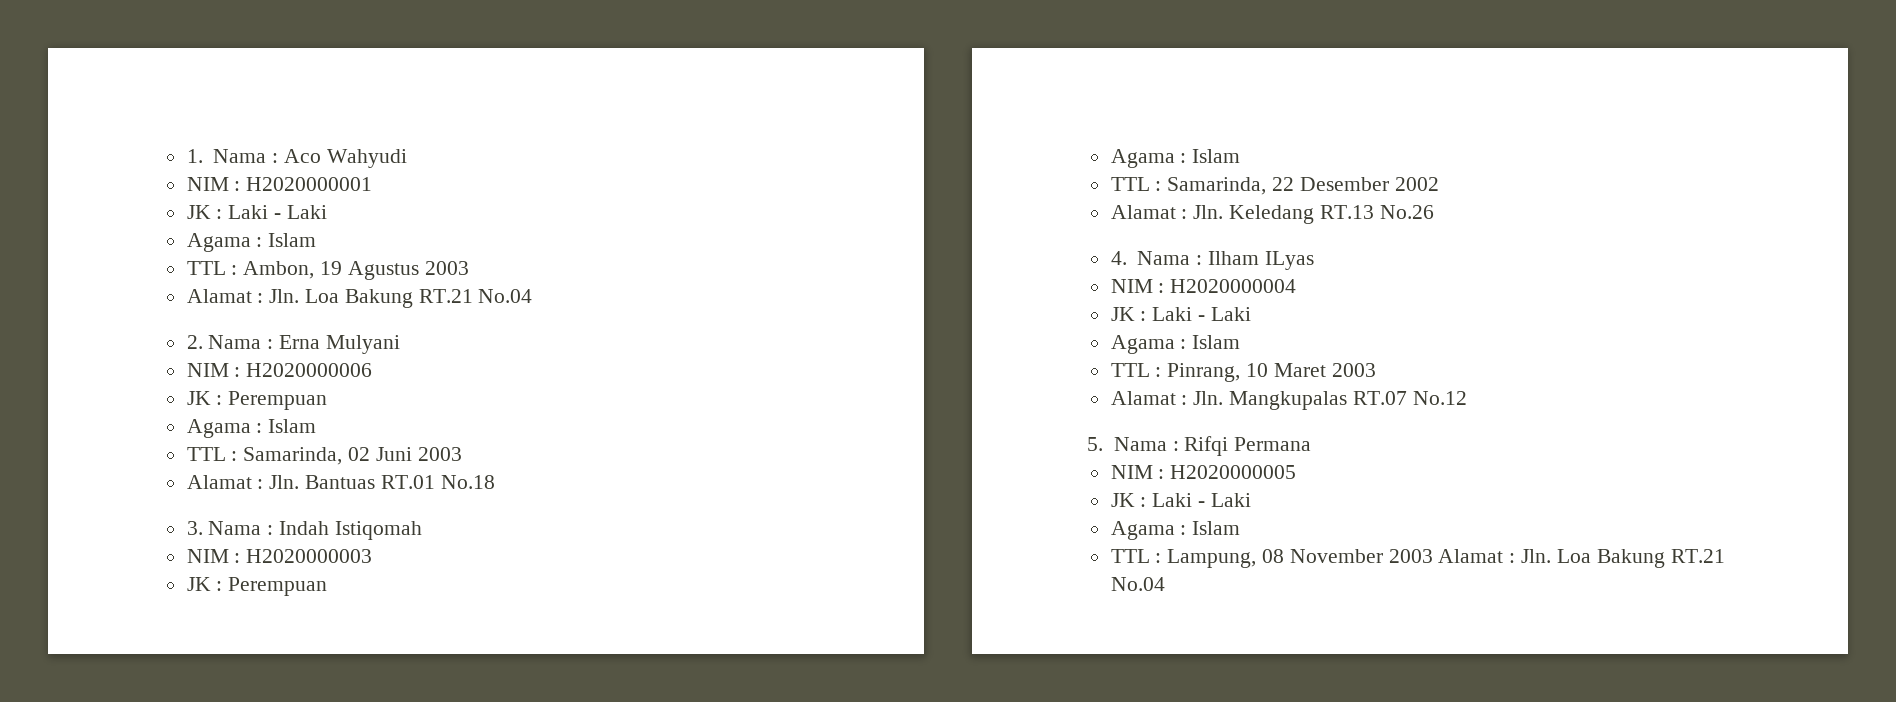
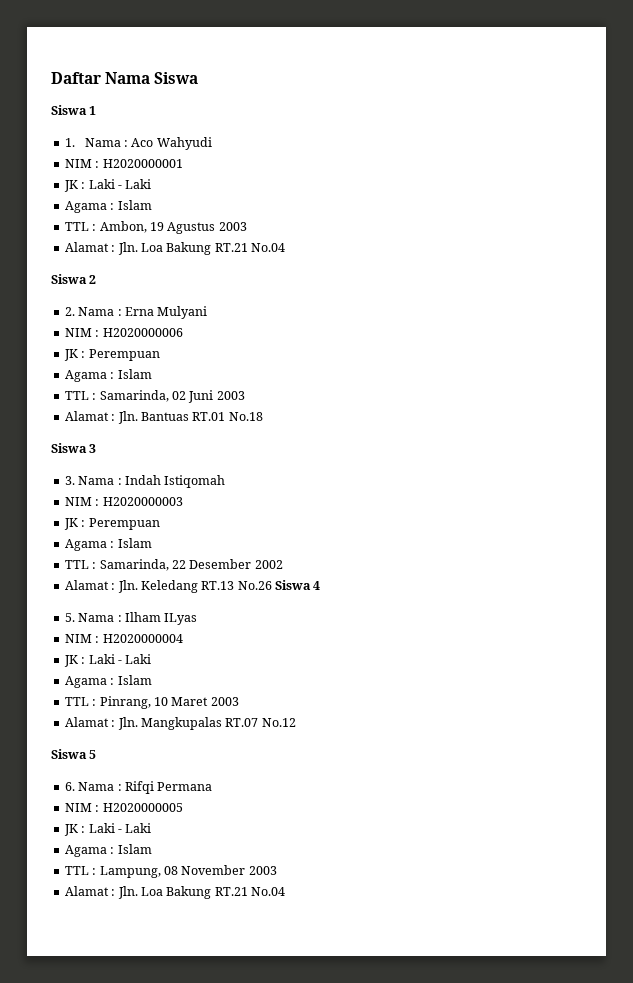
(186, 156) none -> [51,72,199,84] [51,105,97,115] Daftar Nama Siswa // Siswa 1 //
(533, 296) none -> [51,274,97,284] // Siswa 2
(495, 482) none -> [51,443,97,453] // Siswa 3
[1110,251,1127,265] // 4. -> [275,580,321,590] [64,613,75,622] Siswa 4 // 5.
[1087,437,1103,451] 5. -> [51,749,97,759] [64,782,75,791] Siswa 5 // 6.
(1433, 556) none -> (277, 870) //

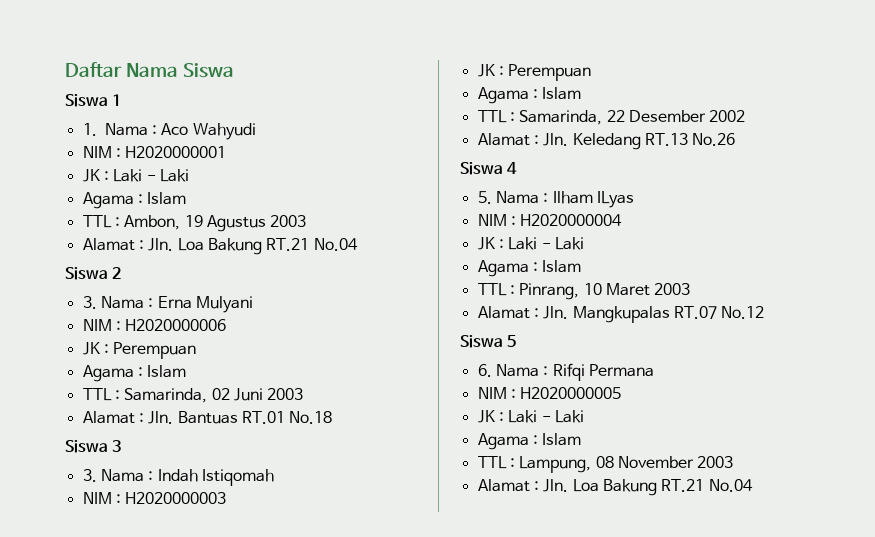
[64,307,75,316] 2. -> [82,296,97,309] 3.
(272, 585) none -> (736, 139) //

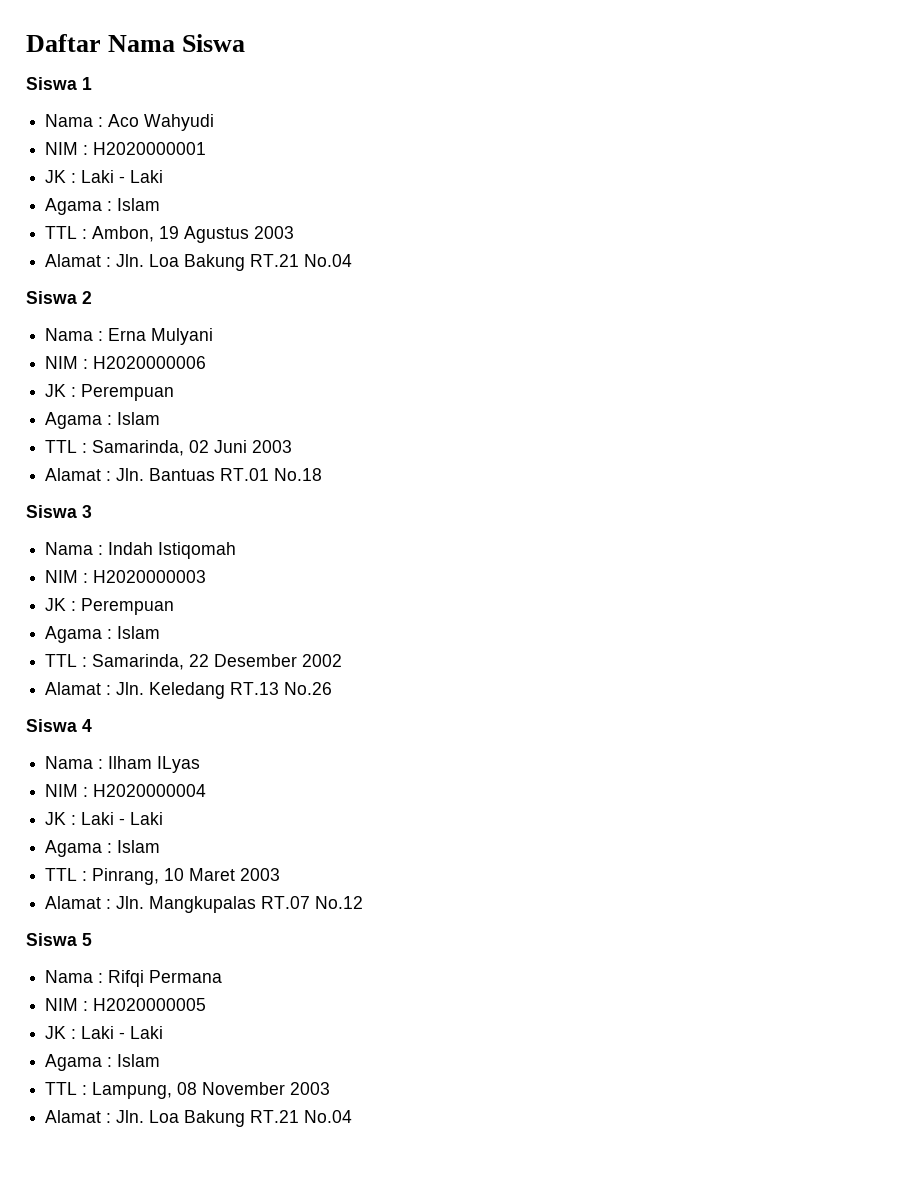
[82,123,97,136] 1. -> (92, 83) none
[82,296,97,309] 3. -> (92, 297) none
[82,469,97,482] 3. -> (92, 511) none
[477,191,492,204] 5. -> (92, 725) none
[477,364,492,377] 6. -> (92, 939) none

